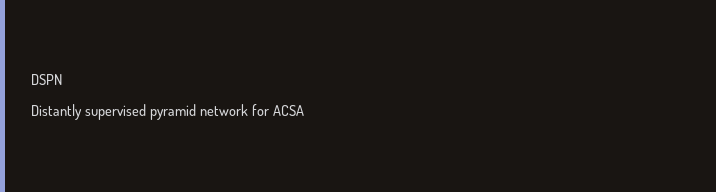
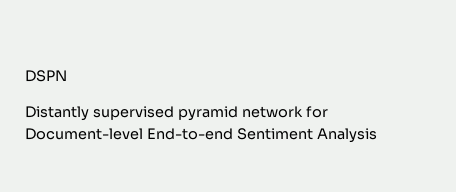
[272,105,304,116] ACSA -> [25,128,377,143] Document-level End-to-end Sentiment Analysis

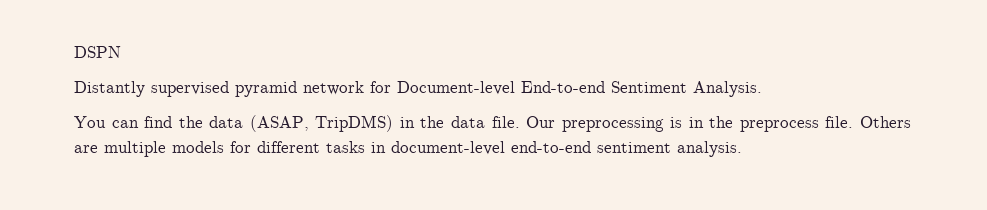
[316,128,377,143] Analysis -> [693,81,762,97] [74,115,911,132] [74,141,742,157] Analysis. // You can find the data (ASAP, TripDMS) in the data file. Our preprocessing is in the preprocess file. Others are multiple models for different tasks in document-level end-to-end sentiment analysis.

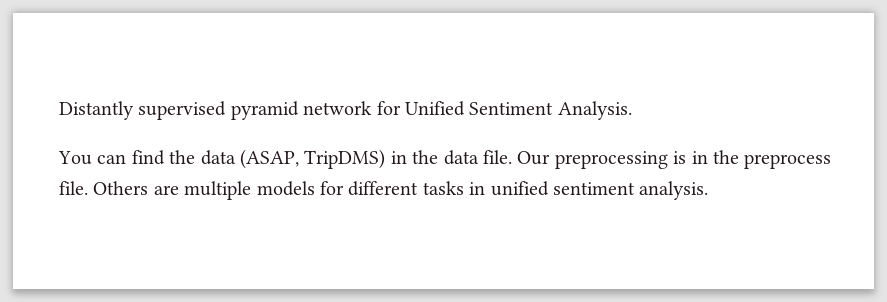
[74,46,121,58] DSPN // -> (59, 110) none
[397,81,605,95] Document-level End-to-end -> [405,101,465,116] Unified
[391,141,591,155] document-level end-to-end -> [490,181,549,196] unified

